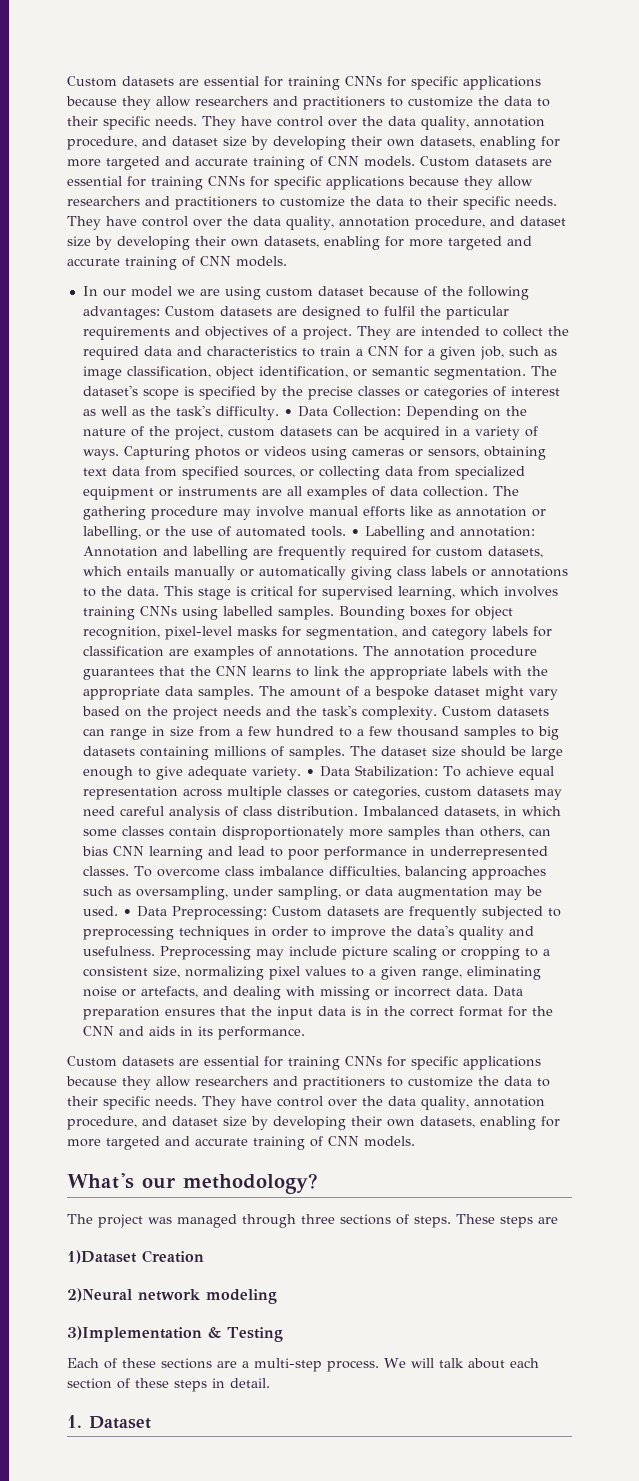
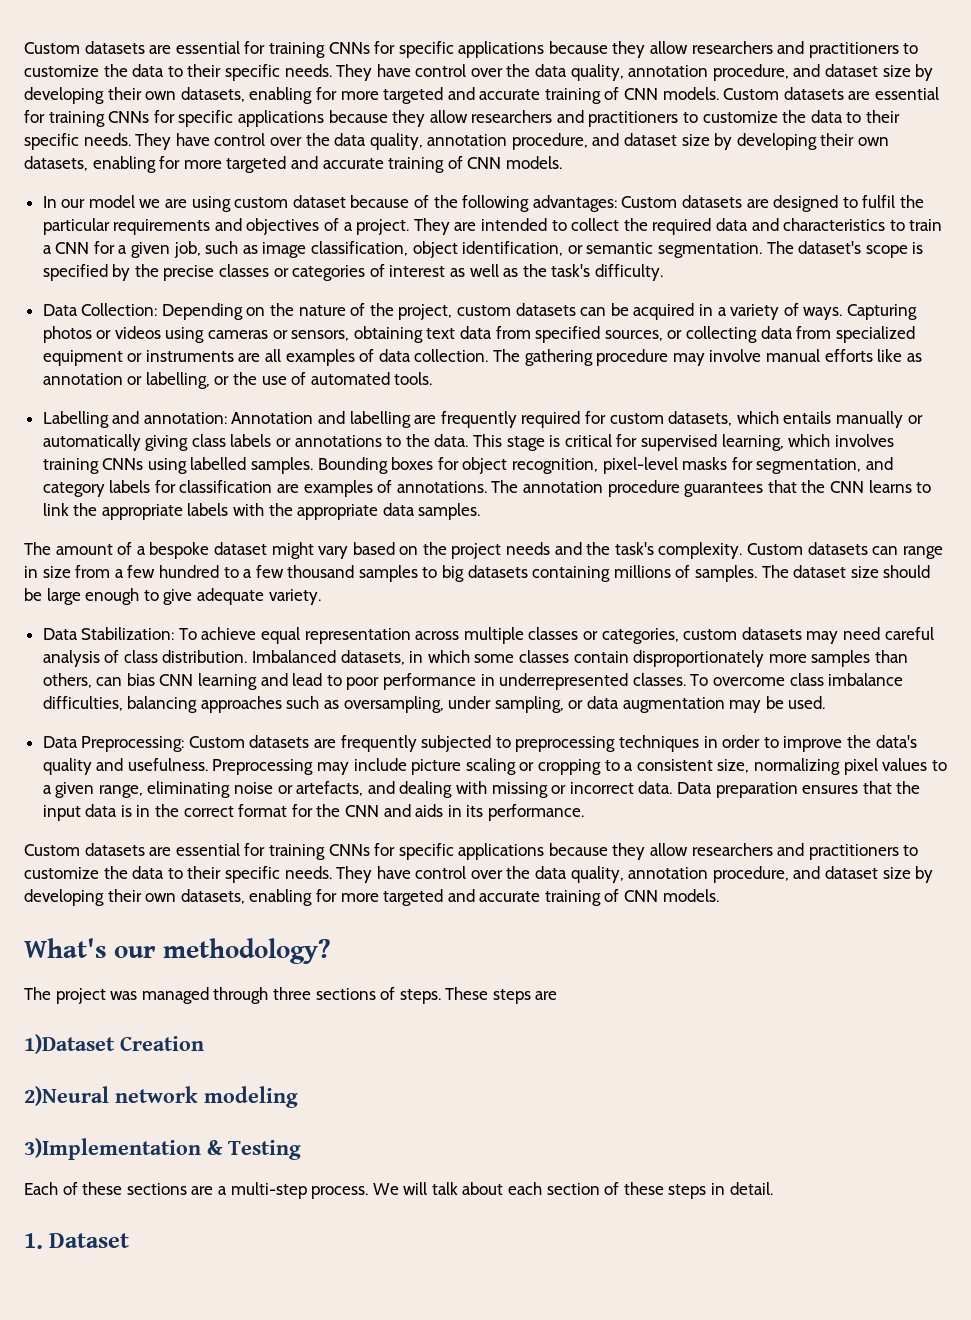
[283,409,293,416] • -> (663, 272) //
[350,529,360,536] • -> (433, 378) //
(254, 693) none -> (481, 511) //
[305,769,315,776] • -> (321, 597) //
[122,909,132,916] • -> (826, 702) //

